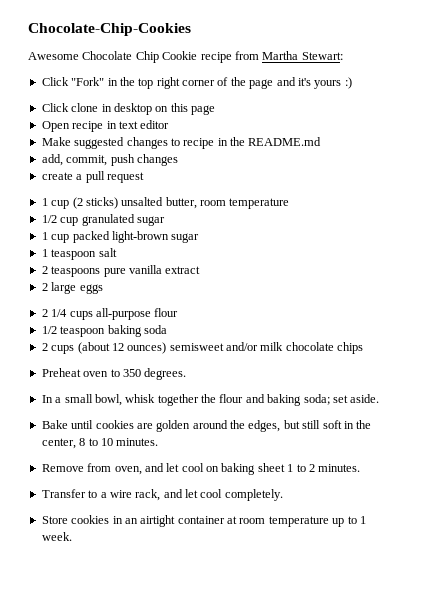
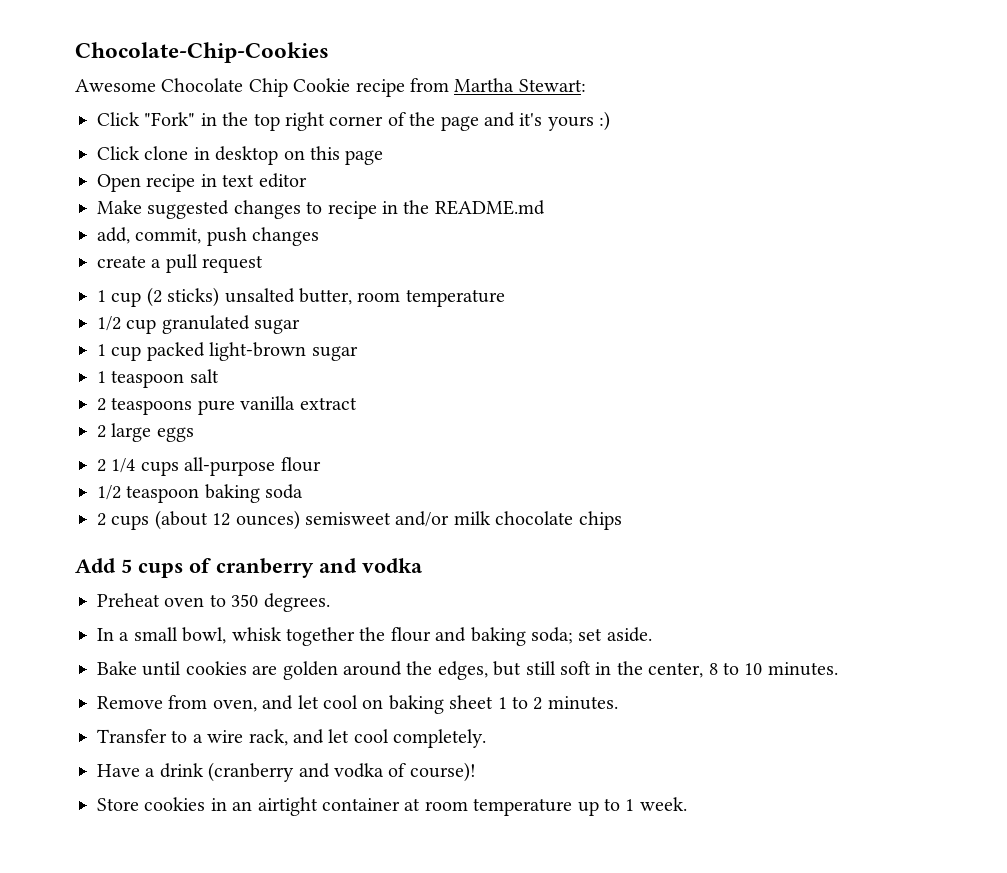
(364, 348) none -> [75,558,423,578] // Add 5 cups of cranberry and vodka
(283, 495) none -> [97,762,476,782] // Have a drink (cranberry and vodka of course)!

